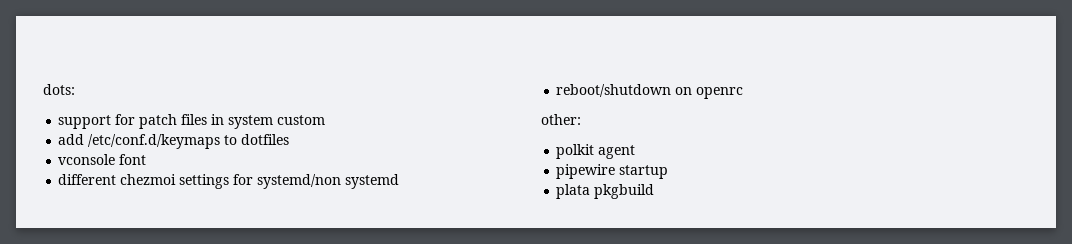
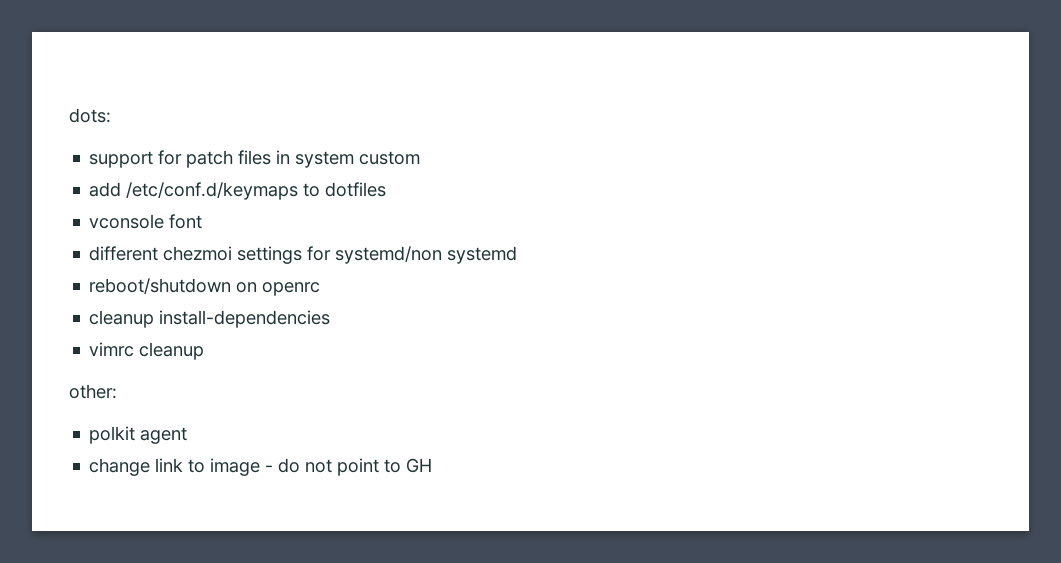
(744, 93) none -> [89,310,331,328] [89,342,205,360] // cleanup install-dependencies // vimrc cleanup
[556,164,669,179] [556,184,655,199] pipewire startup // plata pkgbuild -> [89,458,433,476] change link to image - do not point to GH

